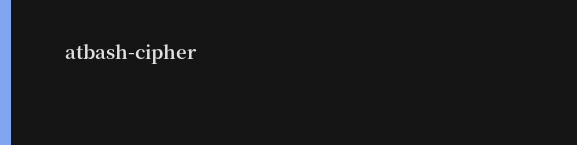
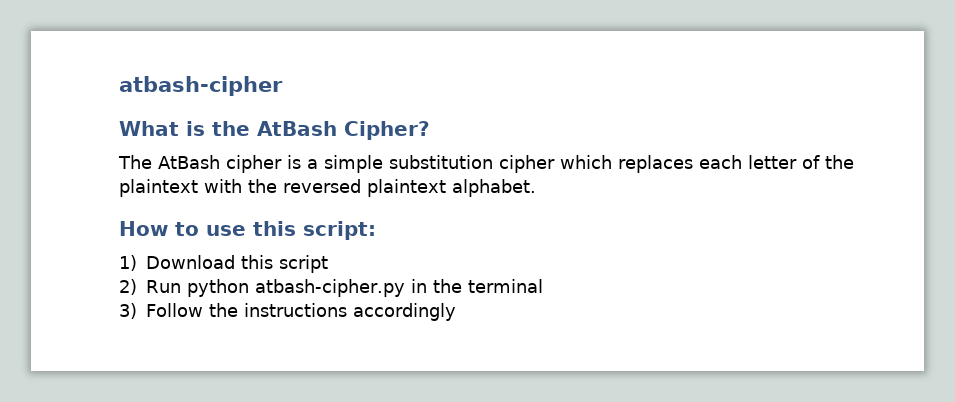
(197, 54) none -> [119,121,430,140] [118,155,854,173] [119,179,536,197] [119,221,376,240] [119,255,328,273] [119,279,543,297] [119,303,456,321] // What is the AtBash Cipher? // The AtBash cipher is a simple substitution cipher which replaces each letter of the plaintext with the reversed plaintext alphabet. // How to use this script: // 1) Download this script // 2) Run python atbash-cipher.py in the terminal // 3) Follow the instructions accordingly

